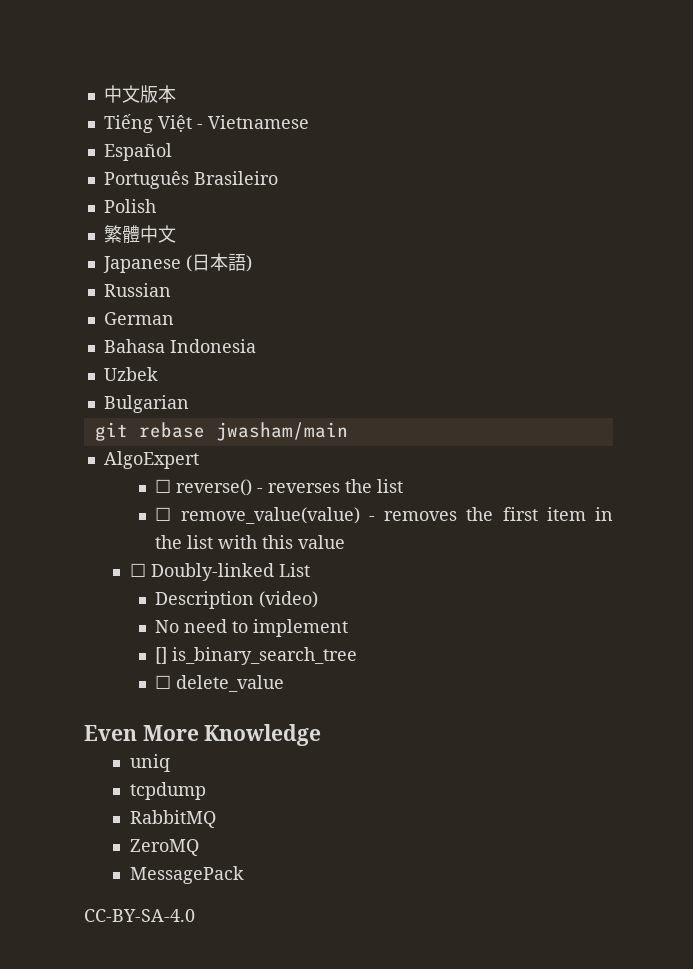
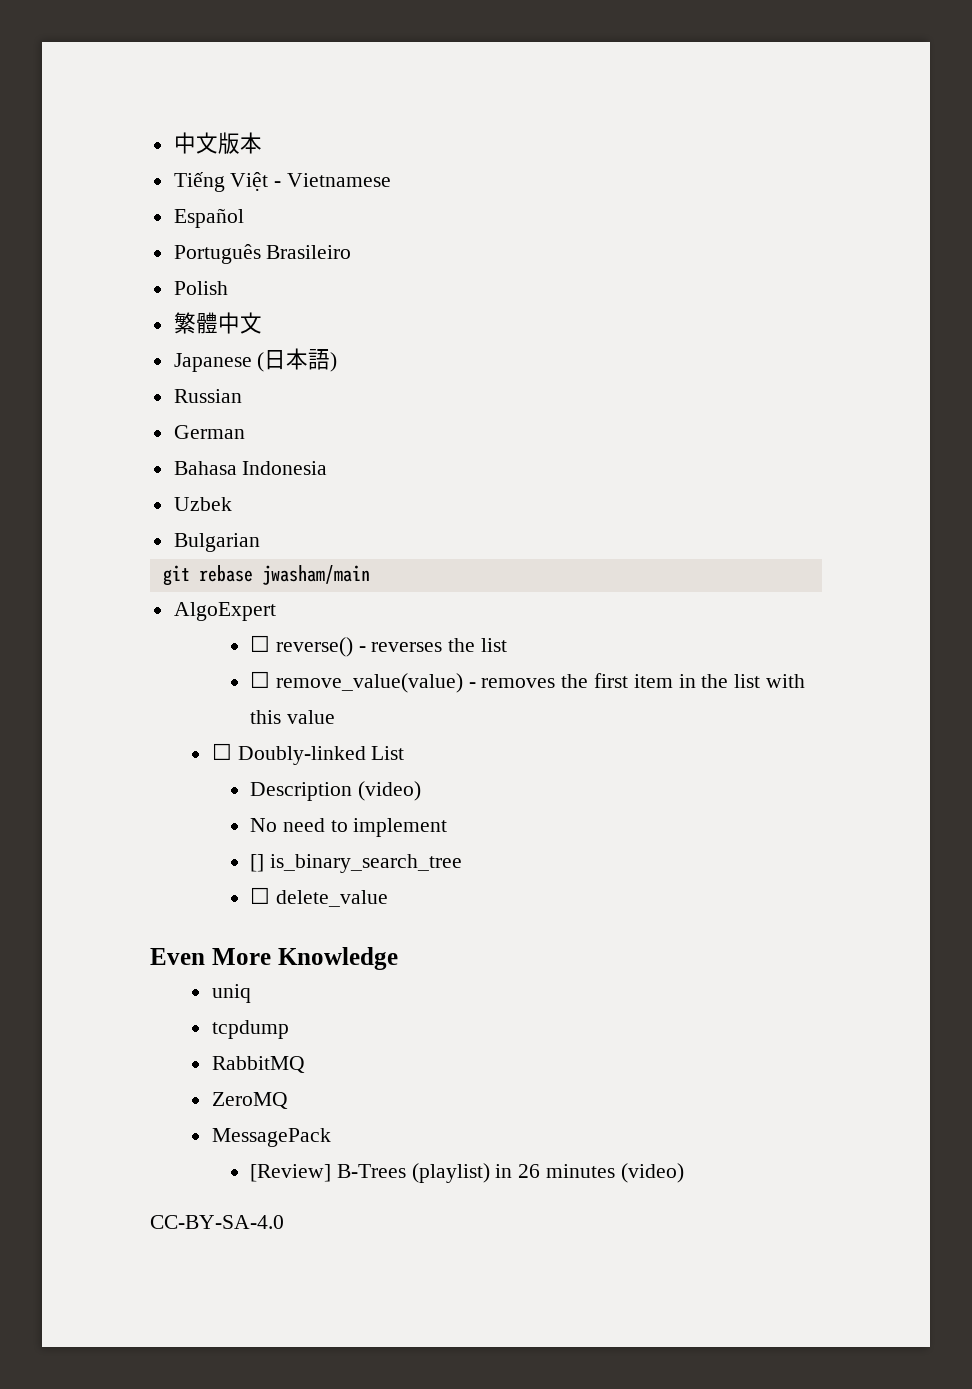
(244, 875) none -> [249,1163,684,1183] // [Review] B-Trees (playlist) in 26 minutes (video)

